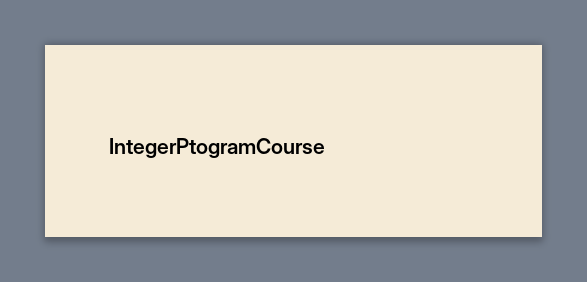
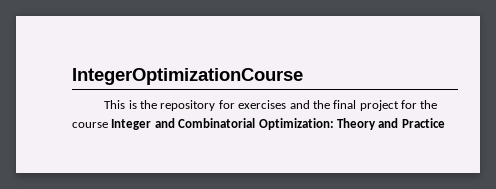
[109,138,325,158] IntegerPtogramCourse -> [72,68,303,85] [104,100,438,111] [72,118,445,130] IntegerOptimizationCourse // This is the repository for exercises and the final project for the course Integer and Combinatorial Optimization: Theory and Practice

